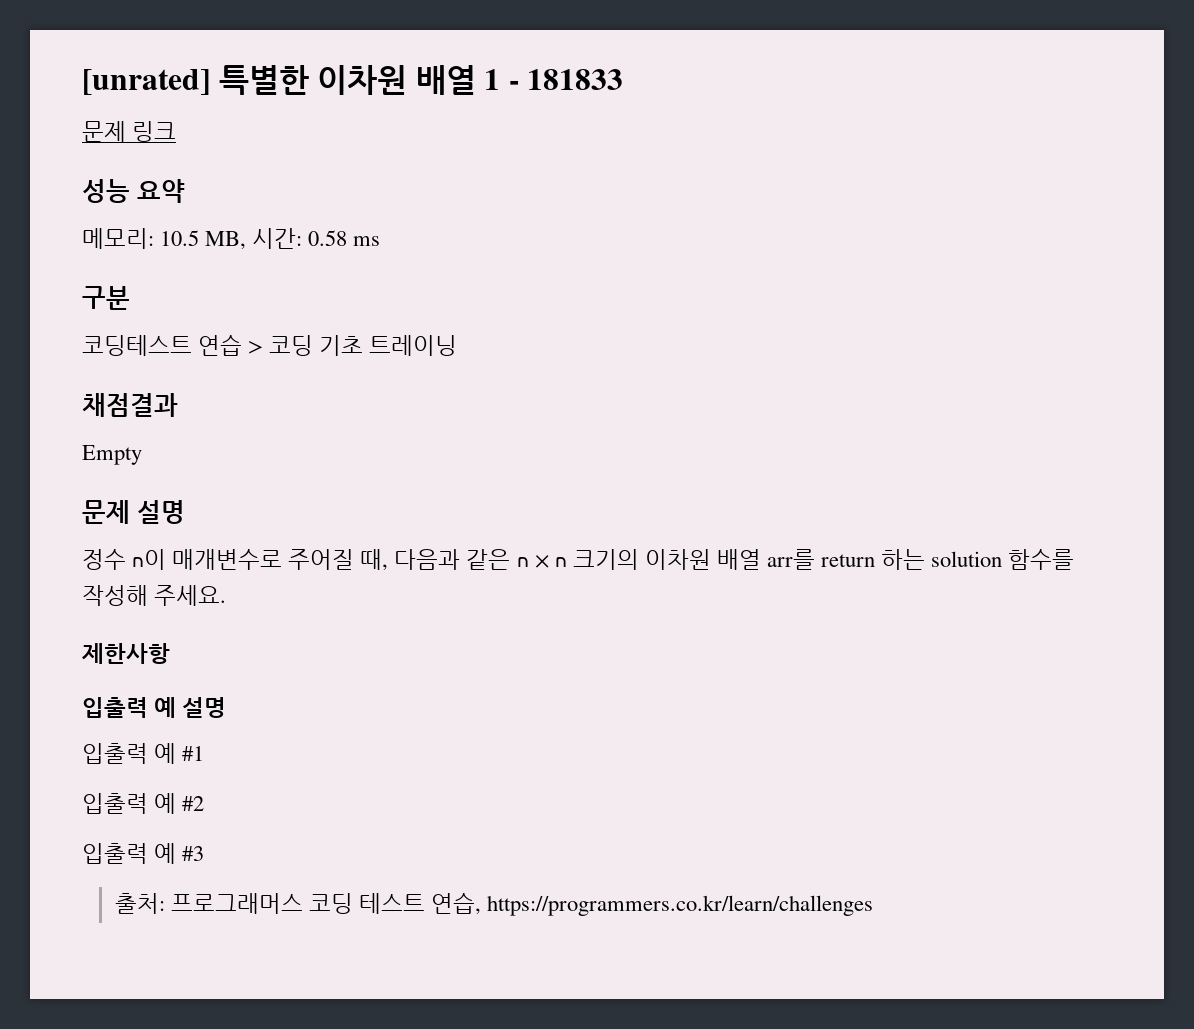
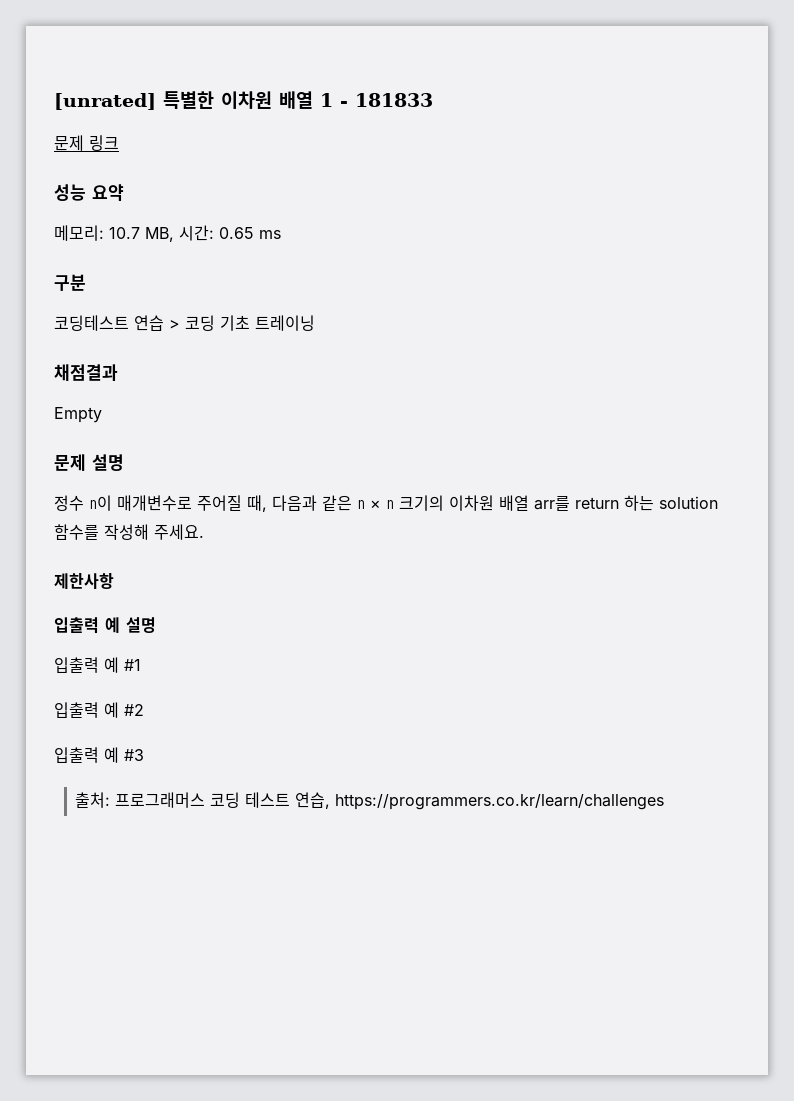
[160,230,200,246] 10.5 -> [109,227,140,239] 10.7
[308,230,348,246] 0.58 -> [219,227,254,239] 0.65

